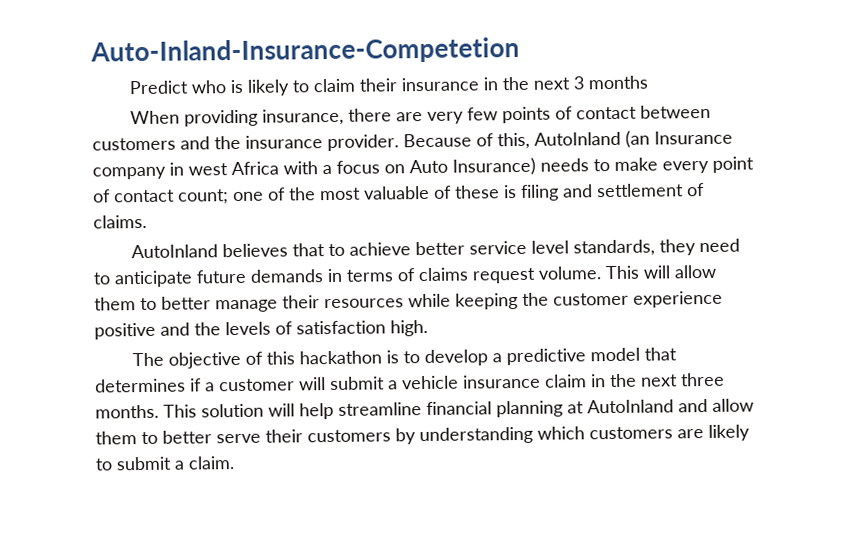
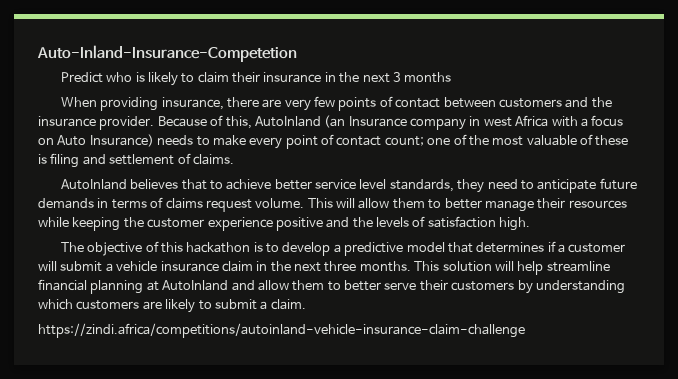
(235, 463) none -> [38,323,525,338] // https://zindi.africa/competitions/autoinland-vehicle-insurance-claim-challenge

